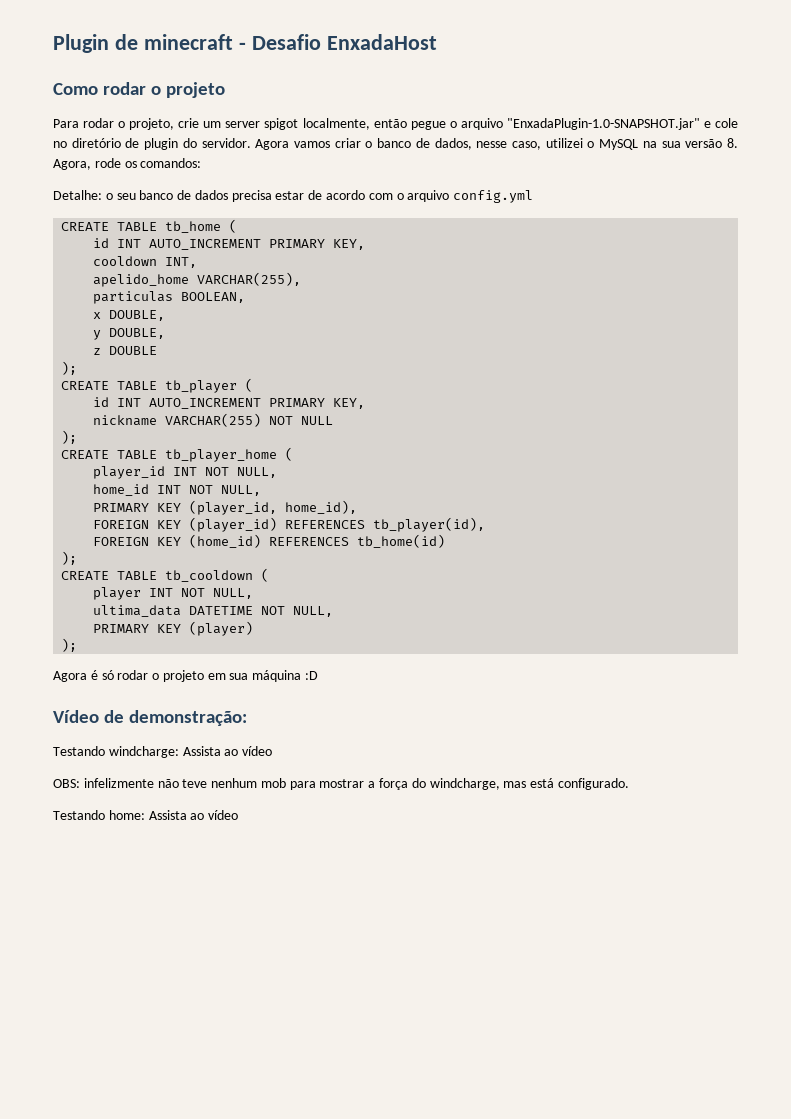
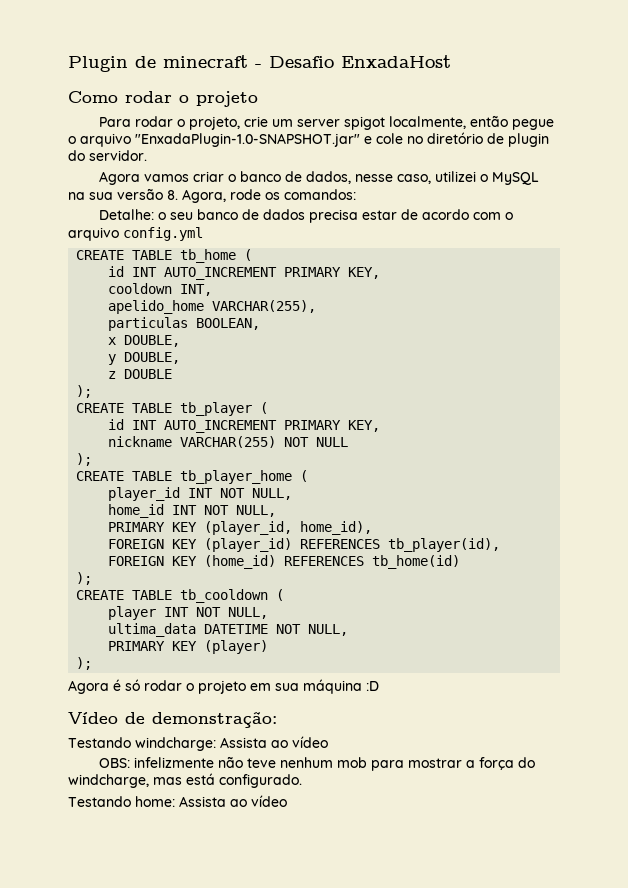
(251, 143) none -> (147, 155) //

